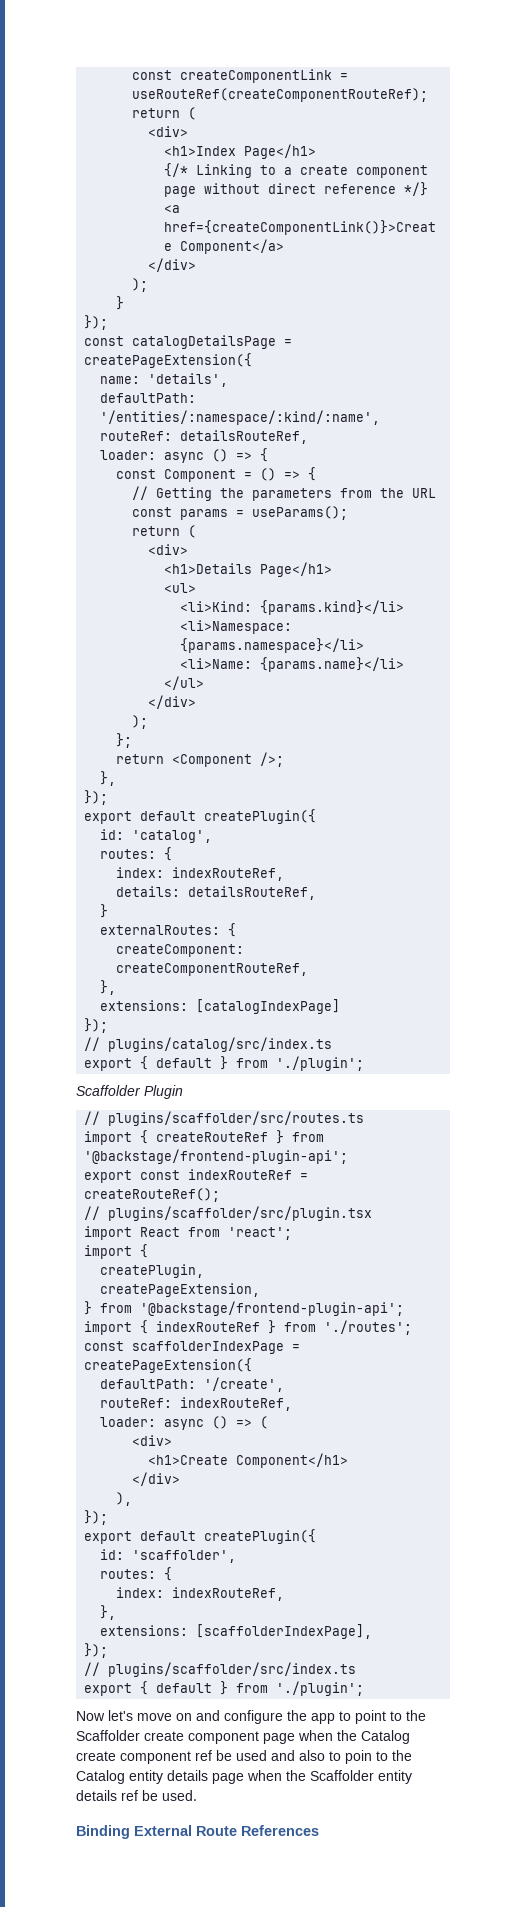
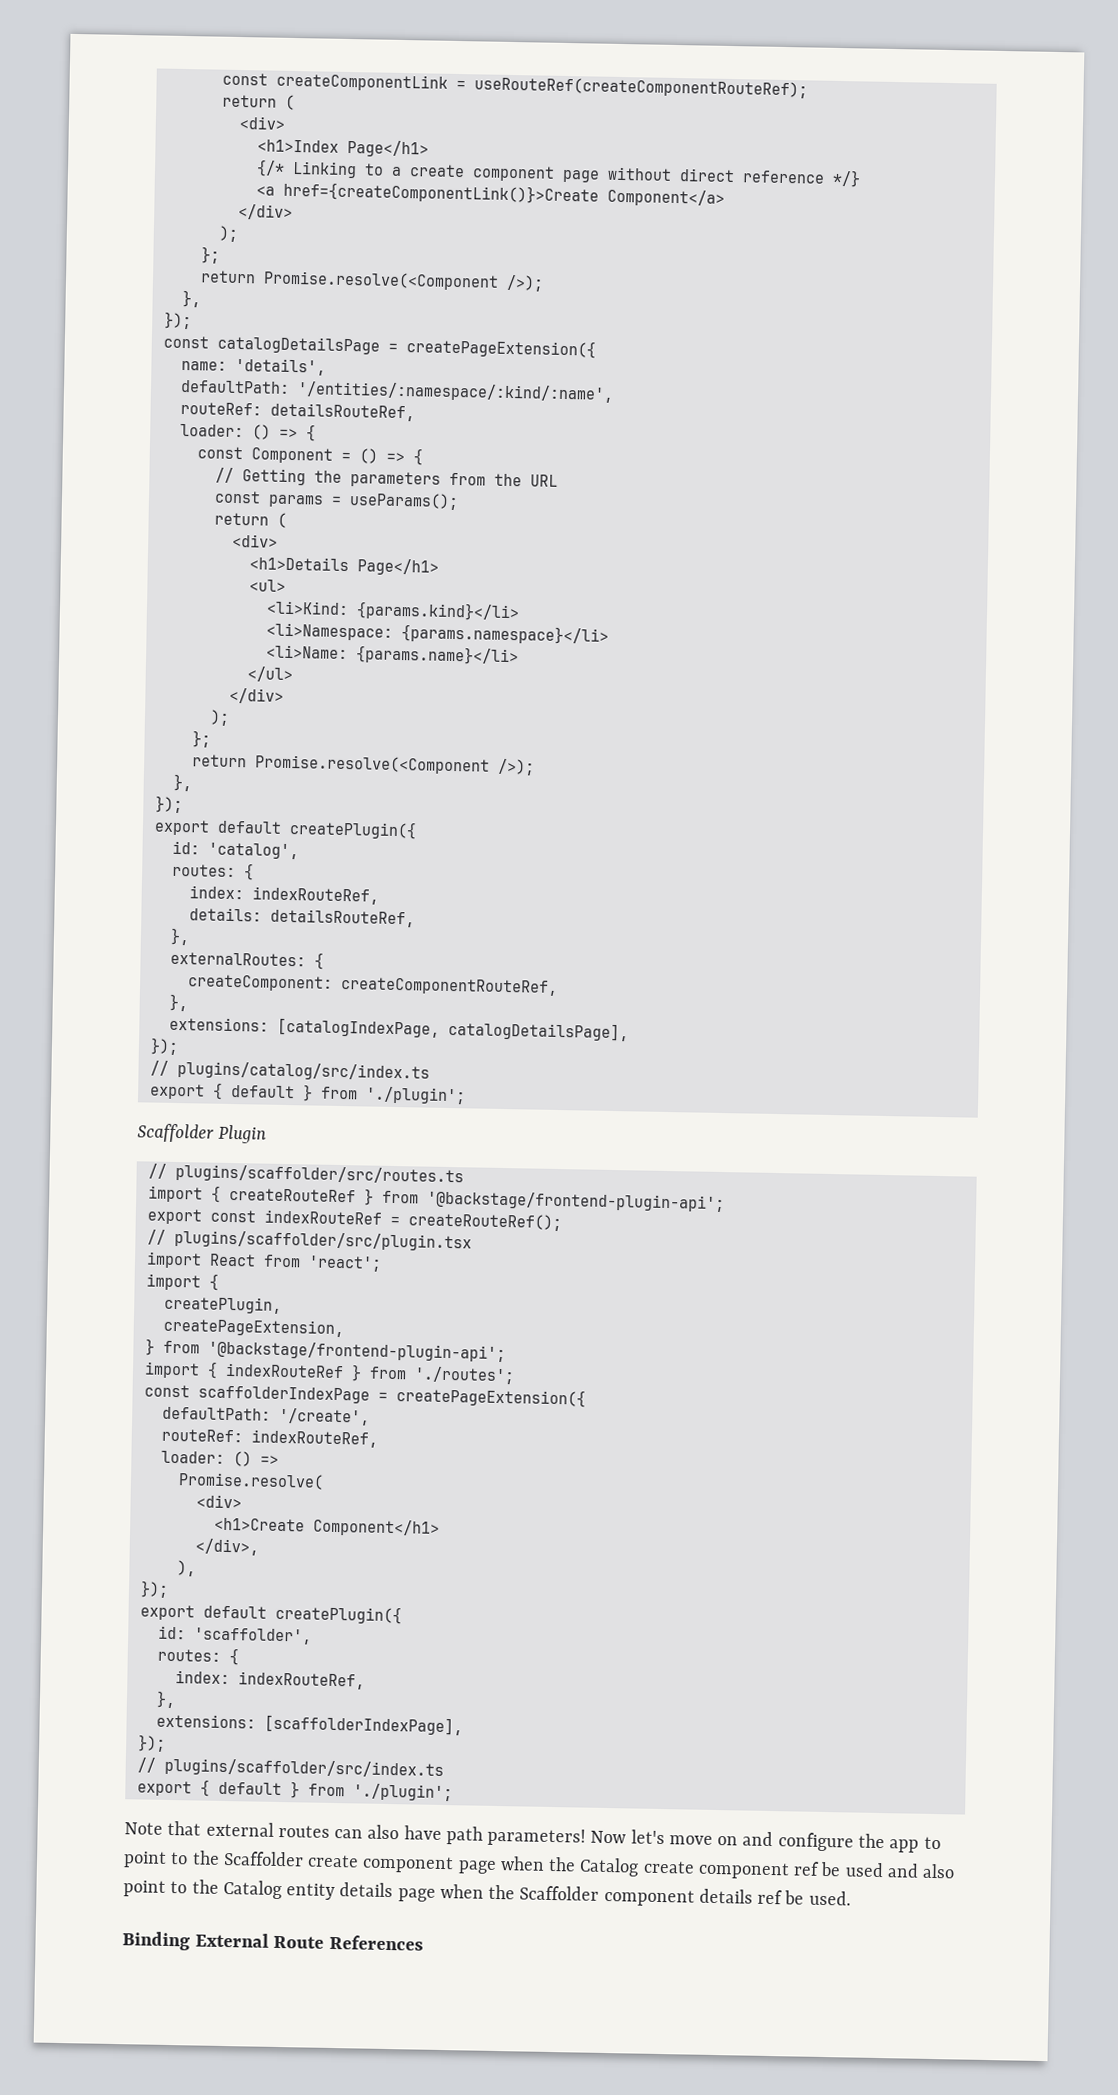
[116,296,125,310] } -> [200,246,220,264] [199,270,544,292] [181,289,201,308] }; // return Promise.resolve(<Component />); // },
[164,452,205,463] async -> (244, 430) none
[172,752,285,767] <Component />; -> [254,754,535,776] Promise.resolve(<Component />);
[100,904,109,918] } -> [169,927,190,946] },
[196,999,341,1014] [catalogIndexPage] -> [276,1017,629,1042] [catalogIndexPage, catalogDetailsPage],
[164,1416,269,1430] async () => ( -> [232,1451,279,1467] [177,1472,324,1490] () => // Promise.resolve(
[132,1472,181,1486] </div> -> [194,1538,259,1556] </div>,
(365, 1688) none -> [124,1820,587,1847] Note that external routes can also have path parameters!
[329,1750,372,1764] to poin -> [123,1880,166,1897] point
[378,1770,412,1784] entity -> [603,1888,695,1907] component

